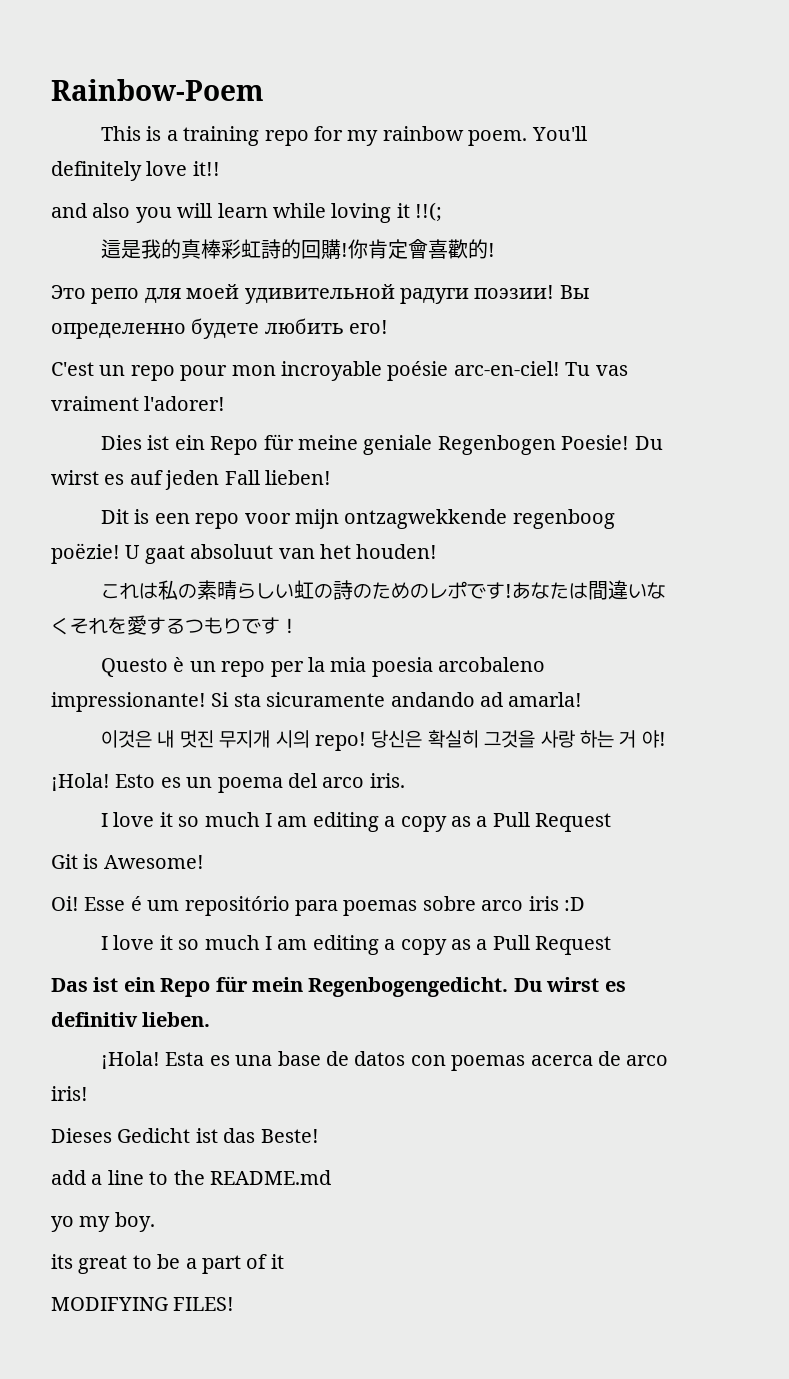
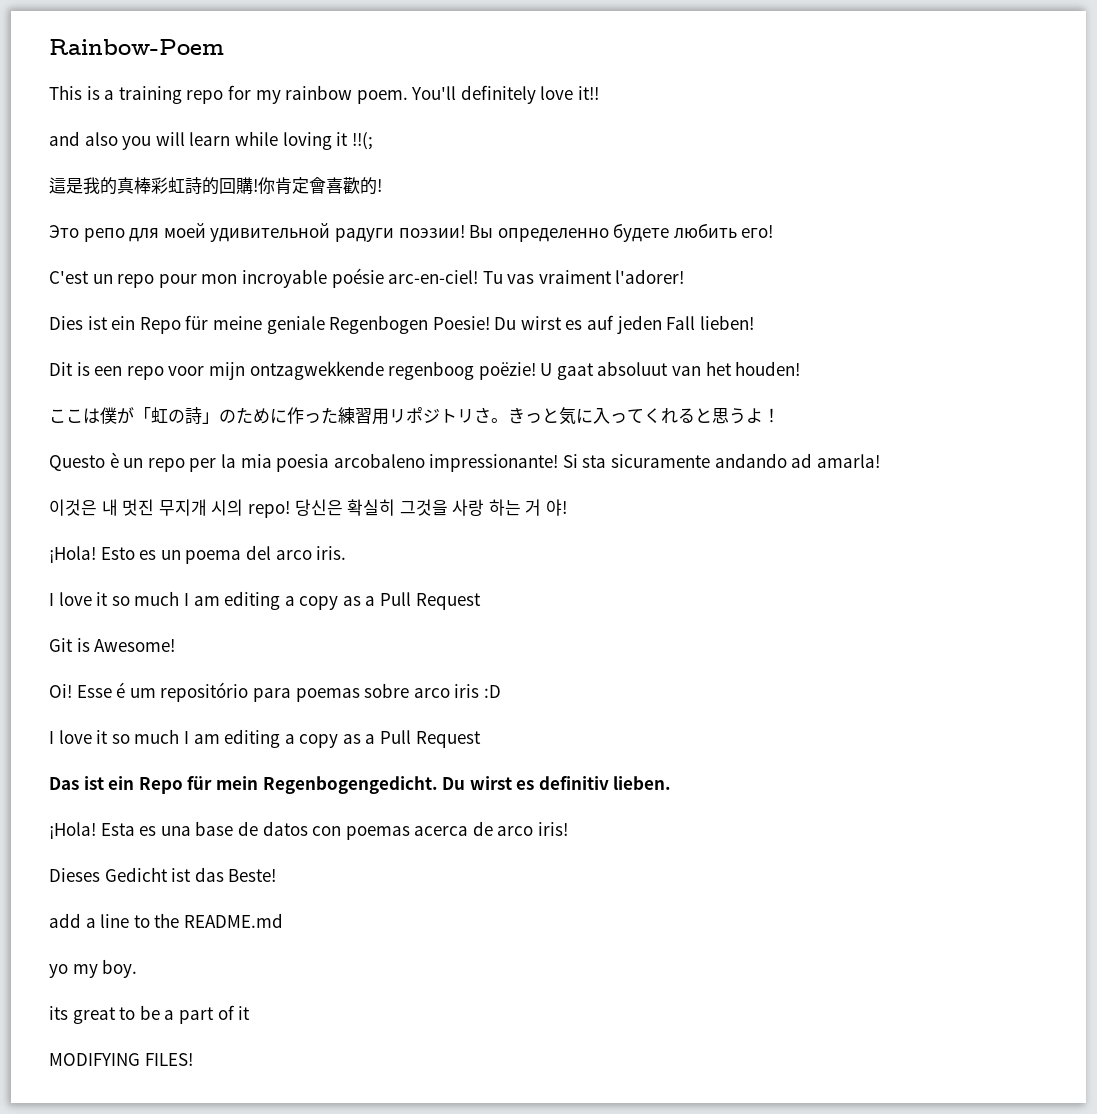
[120,580,667,600] [51,615,280,635] れは私の素晴らしい虹の詩のためのレポです!あなたは間違いなくそれを愛するつもりです -> [66,407,763,425] こは僕が「虹の詩」のために作った練習用リポジトリさ。きっと気に入ってくれると思うよ

